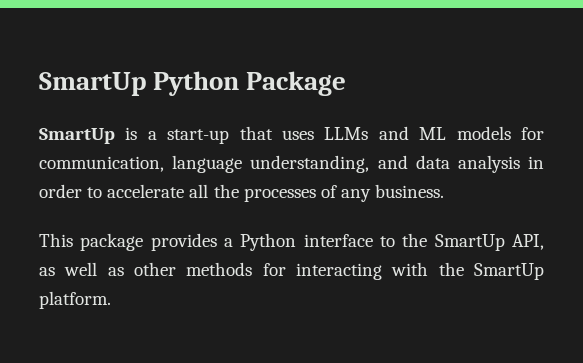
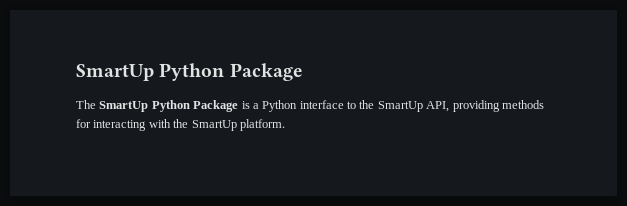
[39,126,544,144] [39,155,545,173] [39,184,445,202] [39,233,217,251] SmartUp is a start-up that uses LLMs and ML models for communication, language understanding, and data analysis in order to accelerate all the processes of any business. // This package provides -> [76,100,250,112] The SmartUp Python Package is
[39,262,176,276] as well as other -> [452,100,500,112] providing

